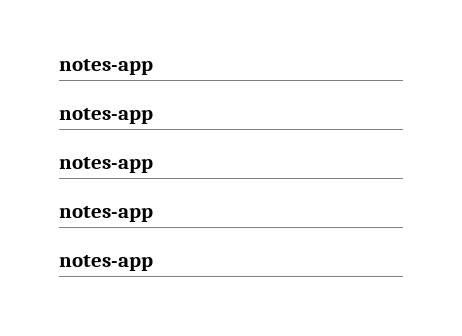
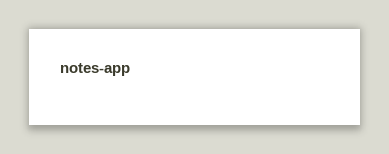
[59,59,153,75] [59,108,153,124] [59,157,153,173] [59,206,153,222] [59,255,153,271] notes-app // notes-app // notes-app // notes-app // notes-app -> [60,63,130,76] notes-app

